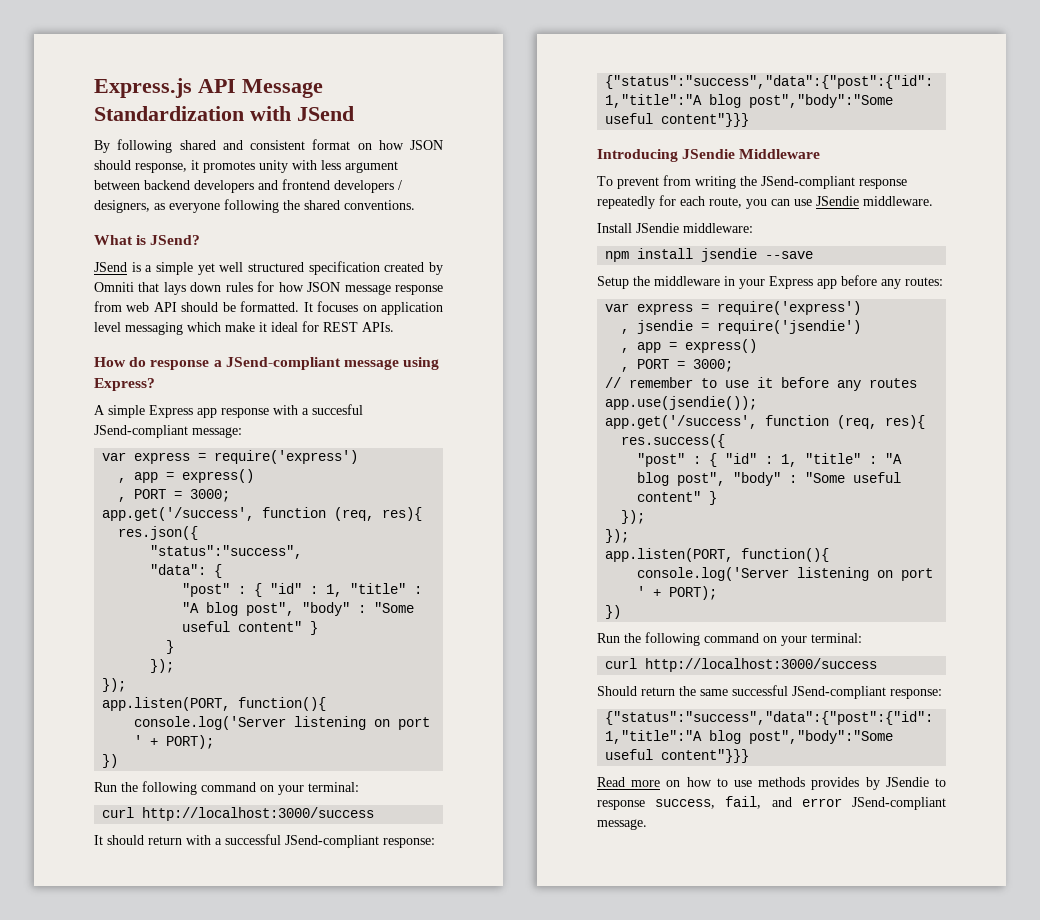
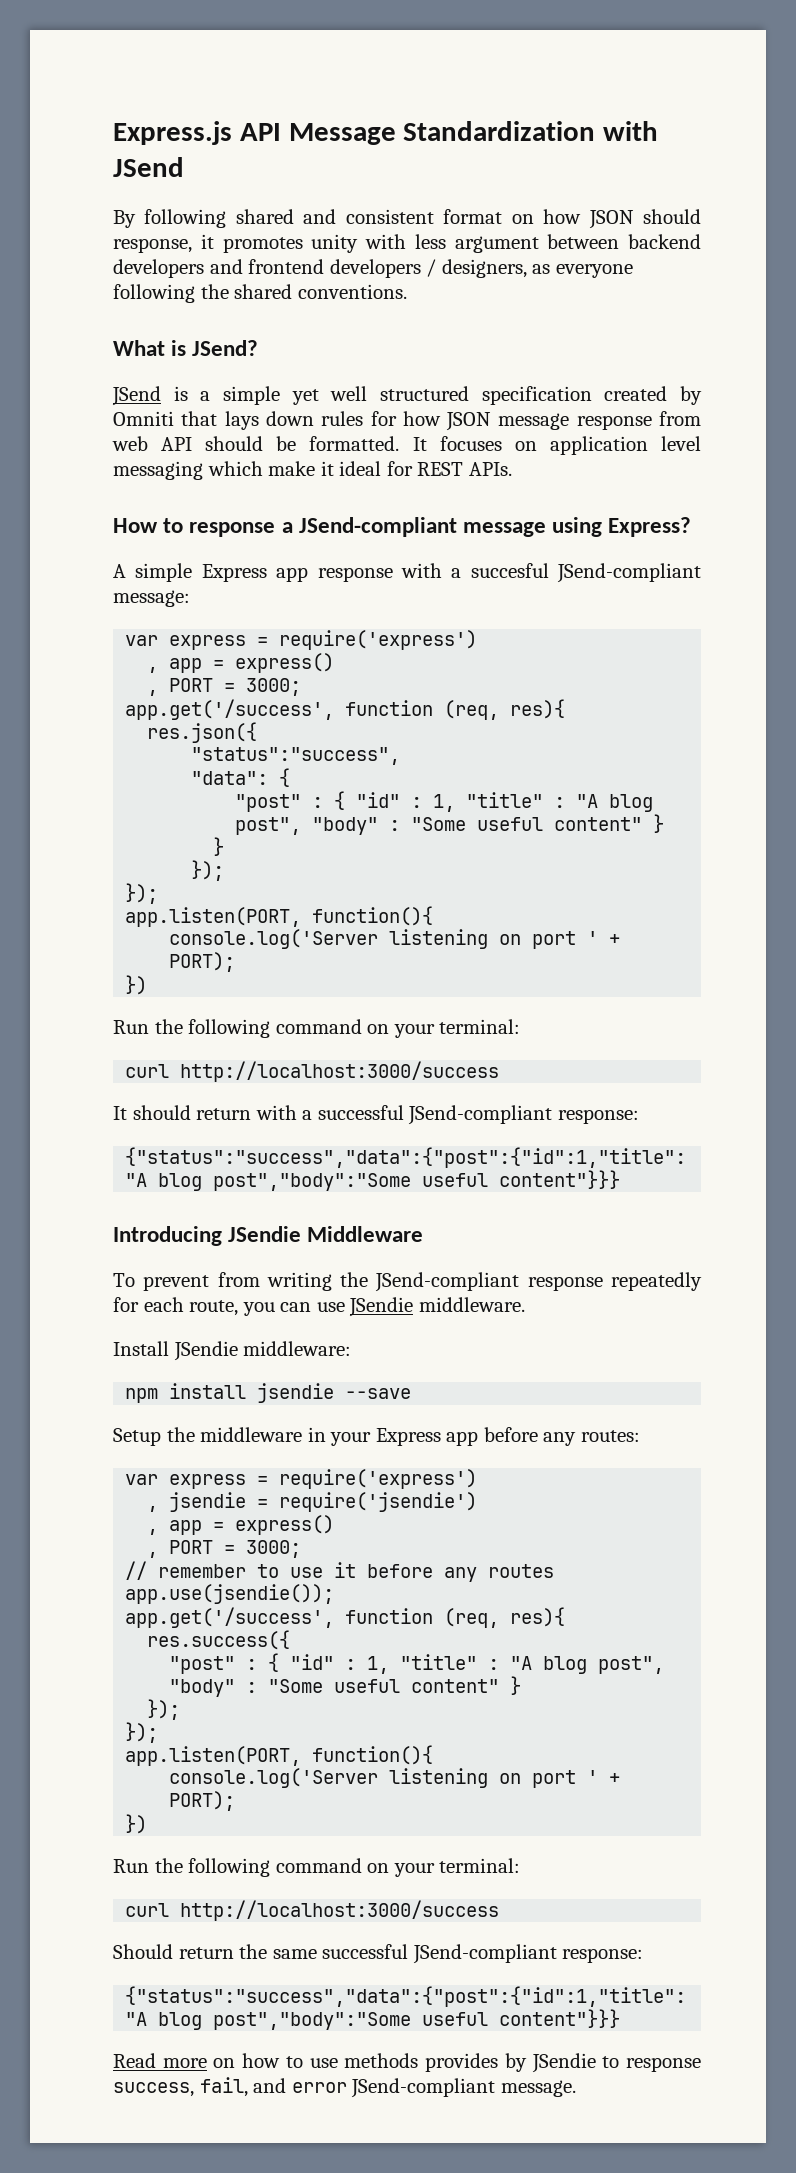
[129,357,147,367] do -> [163,518,184,533] to

